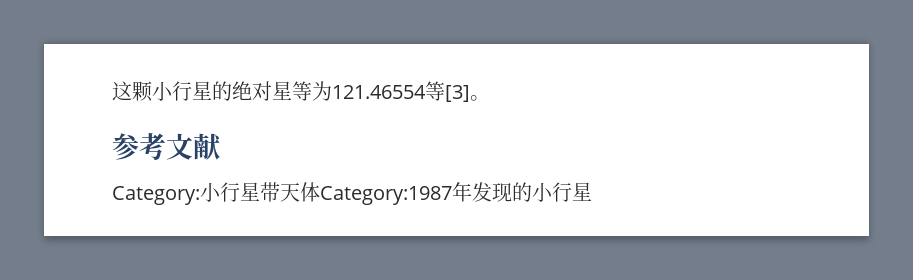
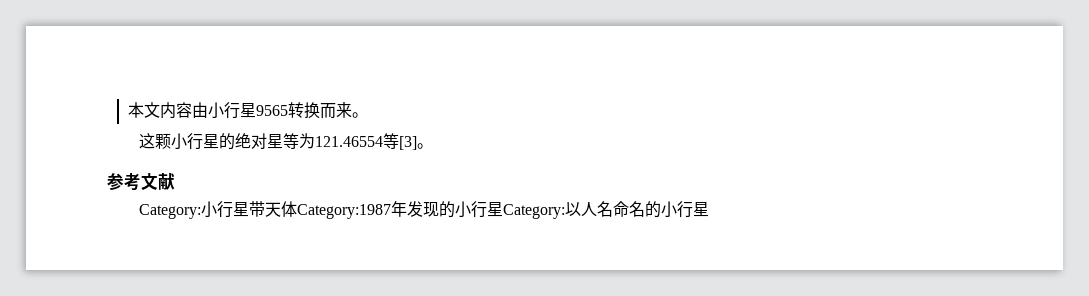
(112, 91) none -> [128,102,369,119] 本文内容由小行星9565转换而来。 //
(592, 191) none -> [502,201,709,219] Category:以人名命名的小行星

